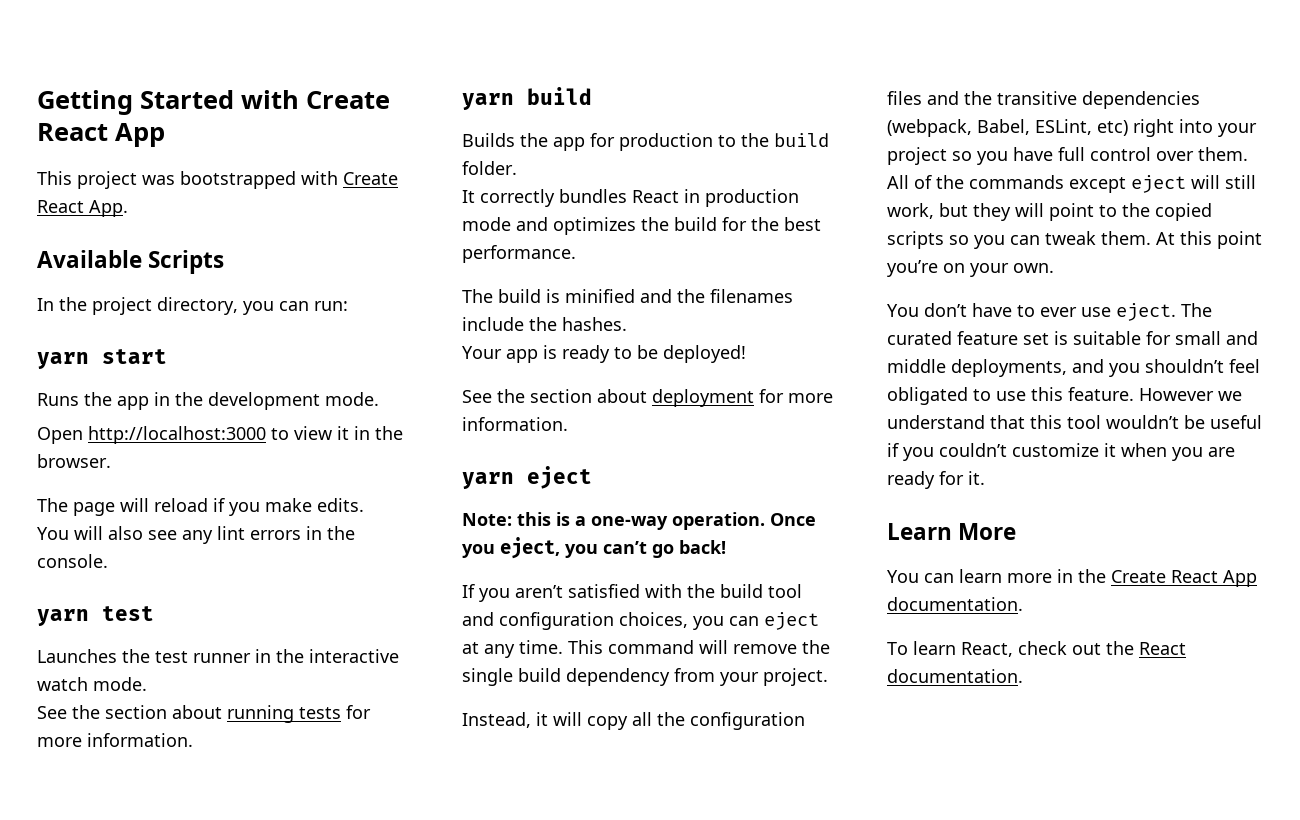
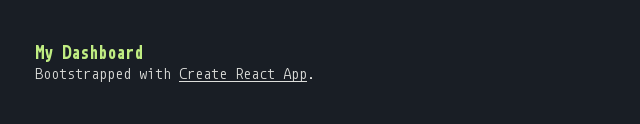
[37,90,390,115] [37,123,165,147] [37,171,398,189] [37,200,128,217] [37,250,225,274] [37,297,348,315] [37,349,167,369] [37,392,379,410] [37,426,403,444] [37,454,111,468] [37,498,364,516] [37,526,355,544] [37,554,108,568] [37,606,154,626] [37,649,399,663] [37,677,147,691] [37,705,371,723] [37,733,193,747] [462,87,592,110] [462,133,829,151] [462,161,517,175] [462,189,799,207] [462,217,821,235] [462,245,576,263] [462,289,793,303] [462,317,627,331] [462,345,746,363] [462,389,833,407] [462,417,568,431] [462,466,592,489] [462,512,816,530] [462,537,726,559] [462,584,802,602] [462,612,819,630] [462,640,830,658] [462,668,828,686] [462,712,805,730] [887,91,1200,109] [887,119,1257,137] [887,147,1248,165] [887,175,1256,193] [887,203,1212,221] [887,231,1262,249] [887,260,1054,277] [887,303,1212,321] [887,331,1258,345] [887,359,1260,377] [887,387,1242,405] [887,415,1262,429] [887,443,1235,461] [887,471,985,489] [887,523,1017,540] [887,569,1257,587] [887,597,1023,611] [887,641,1186,657] [887,669,1023,683] Getting Started with Create React App // This project was bootstrapped with Create React App. // Available Scripts // In the project directory, you can run: // yarn start // Runs the app in the development mode. // Open http://localhost:3000 to view it in the browser. // The page will reload if you make edits. // You will also see any lint errors in the console. // yarn test // Launches the test runner in the interactive watch mode. // See the section about running tests for more information. // yarn build // Builds the app for production to the build folder. // It correctly bundles React in production mode and optimizes the build for the best performance. // The build is minified and the filenames include the hashes. // Your app is ready to be deployed! // See the section about deployment for more information. // yarn eject // Note: this is a one-way operation. Once you eject, you can’t go back! // If you aren’t satisfied with the build tool and configuration choices, you can eject at any time. This command will remove the single build dependency from your project. // Instead, it will copy all the configuration files and the transitive dependencies (webpack, Babel, ESLint, etc) right into your project so you have full control over them. All of the commands except eject will still work, but they will point to the copied scripts so you can tweak them. At this point you’re on your own. // You don’t have to ever use eject. The curated feature set is suitable for small and middle deployments, and you shouldn’t feel obligated to use this feature. However we understand that this tool wouldn’t be useful if you couldn’t customize it when you are ready for it. // Learn More // You can learn more in the Create React App documentation. // To learn React, check out the React documentation. -> [35,45,143,62] [35,68,315,82] My Dashboard // Bootstrapped with Create React App.

